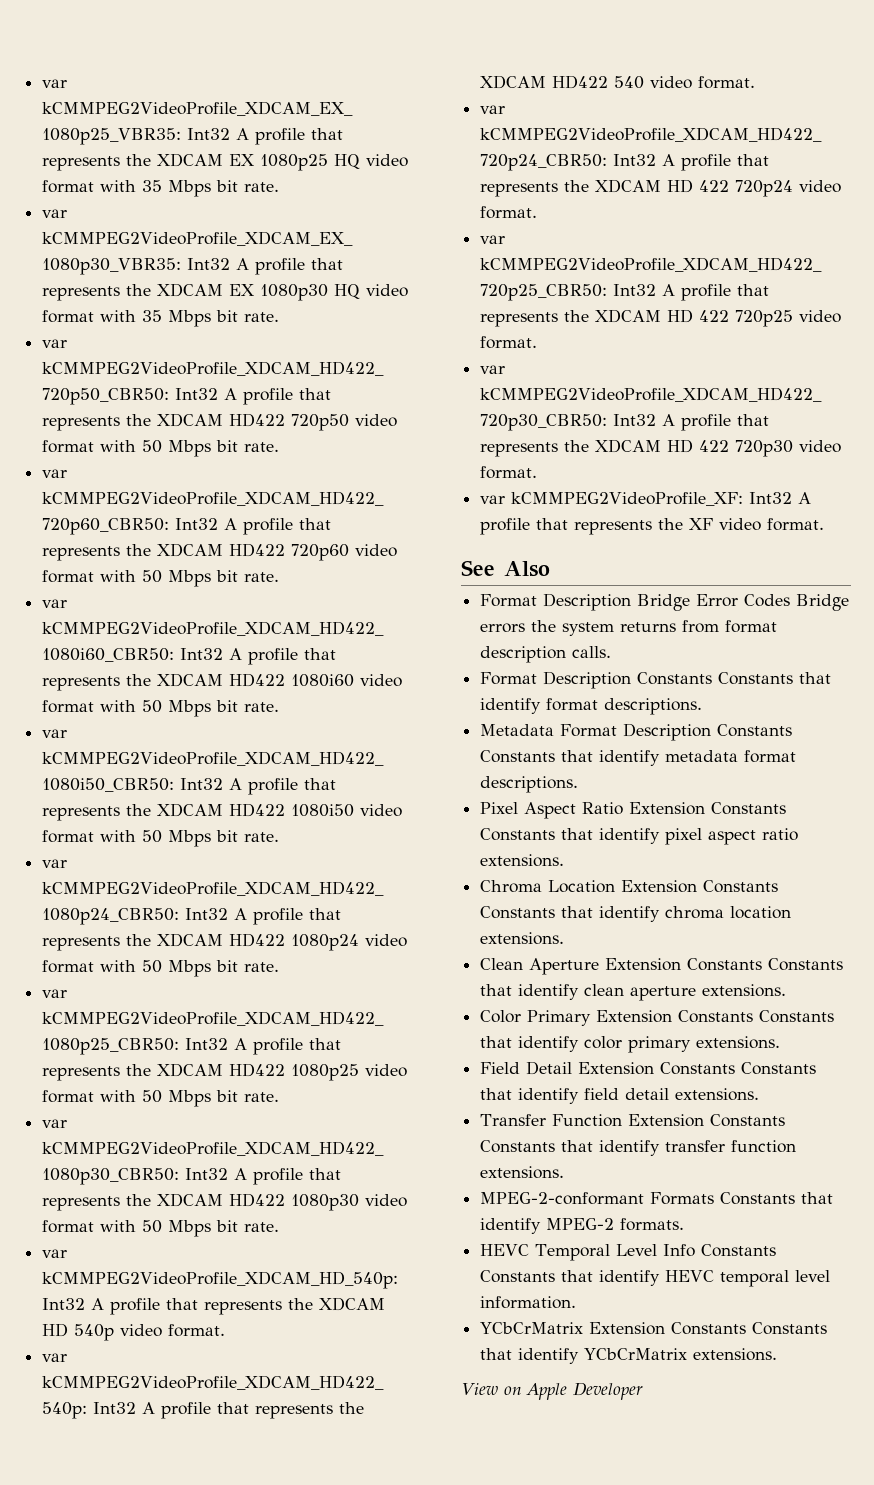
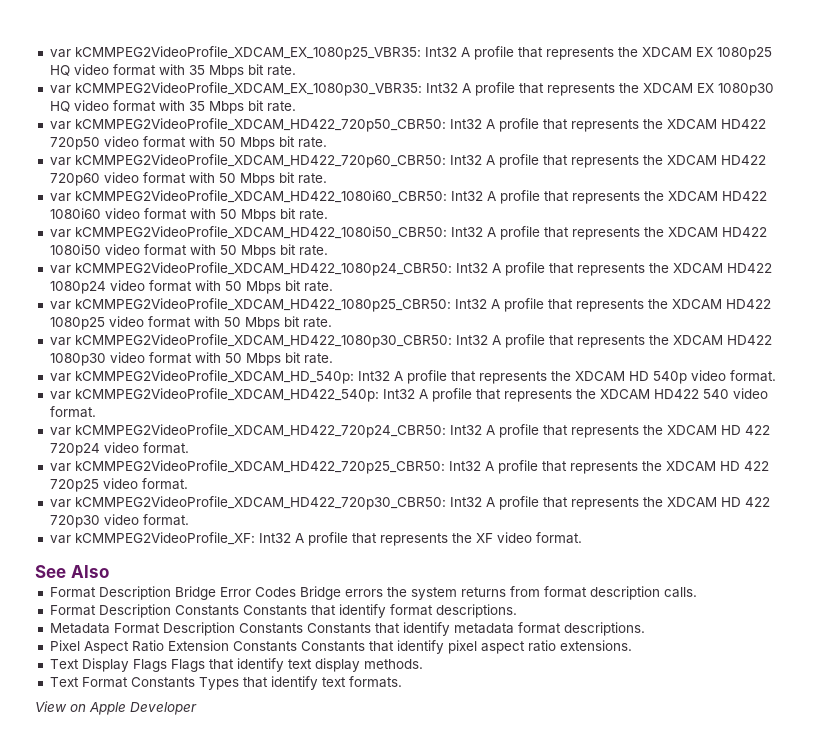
[480,880,779,893] [480,906,792,922] [480,932,565,945] [480,958,844,975] [480,984,787,1001] [480,1010,835,1026] [480,1036,781,1053] [480,1061,817,1075] [480,1088,760,1104] [480,1114,786,1127] [480,1140,797,1156] [480,1166,565,1179] [480,1192,834,1205] [480,1218,685,1234] [480,1244,777,1261] [480,1270,831,1287] [480,1296,577,1309] [480,1322,828,1335] [480,1348,778,1364] Chroma Location Extension Constants Constants that identify chroma location extensions. // Clean Aperture Extension Constants Constants that identify clean aperture extensions. // Color Primary Extension Constants Constants that identify color primary extensions. // Field Detail Extension Constants Constants that identify field detail extensions. // Transfer Function Extension Constants Constants that identify transfer function extensions. // MPEG-2-conformant Formats Constants that identify MPEG-2 formats. // HEVC Temporal Level Info Constants Constants that identify HEVC temporal level information. // YCbCrMatrix Extension Constants Constants that identify YCbCrMatrix extensions. -> [49,658,423,672] [49,676,402,690] Text Display Flags Flags that identify text display methods. // Text Format Constants Types that identify text formats.

